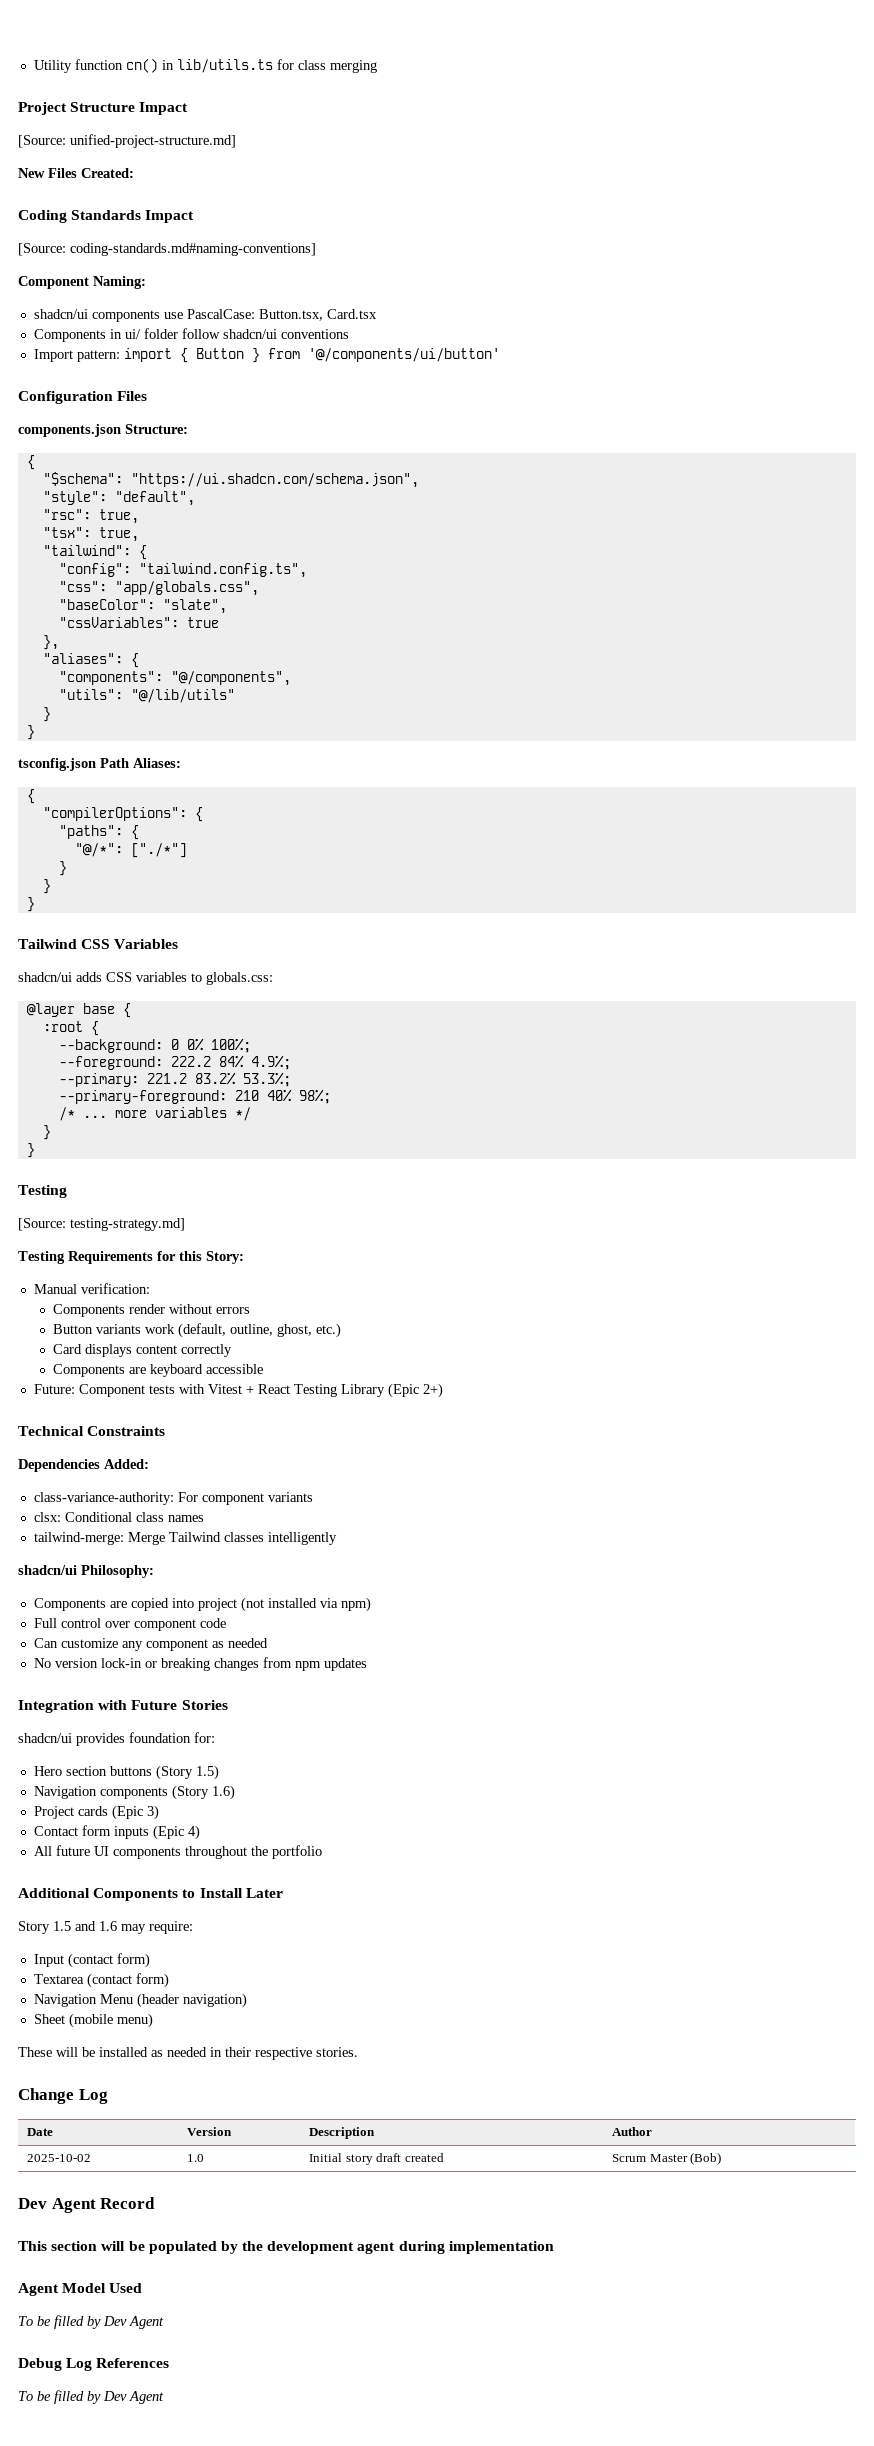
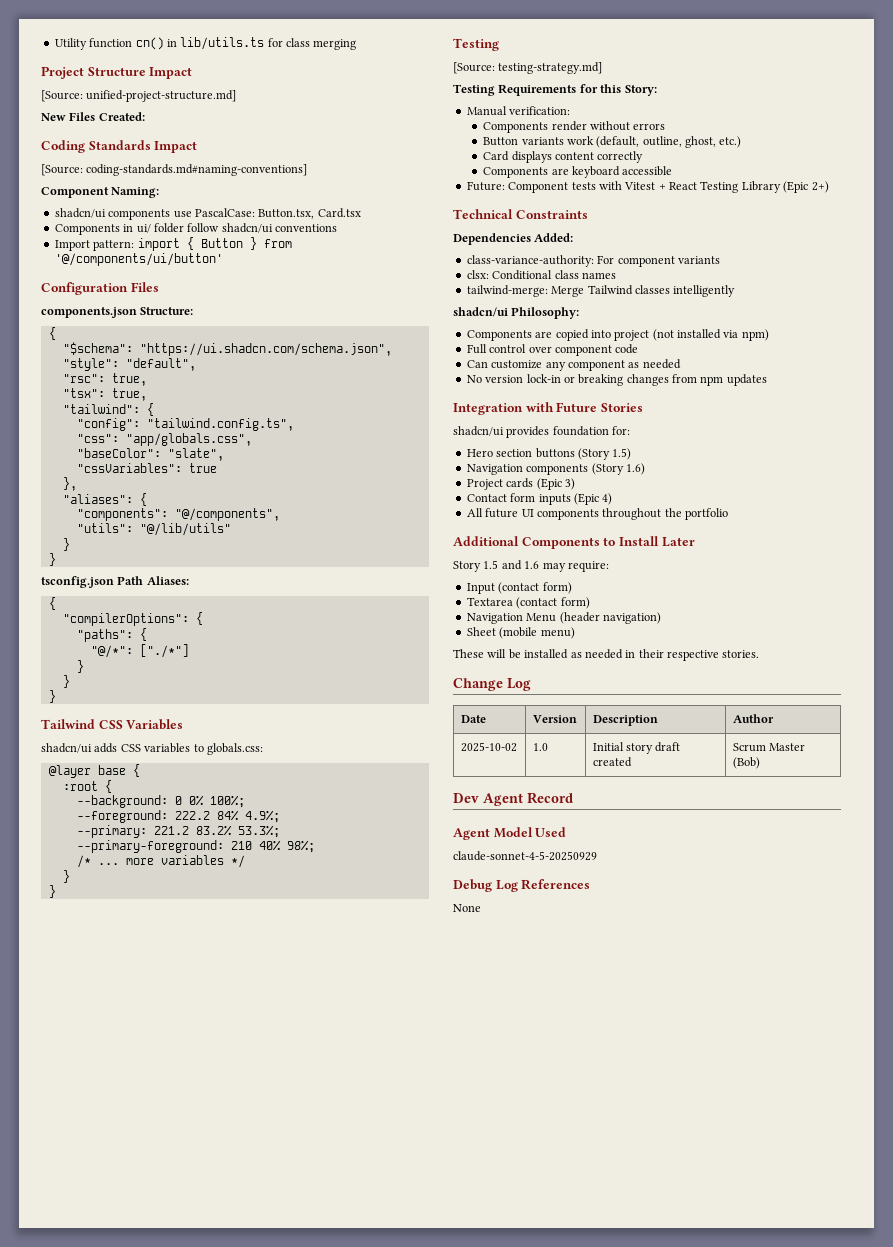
[18,2241,554,2254] [18,2283,143,2296] [18,2315,164,2329] [18,2358,170,2371] [18,2390,164,2404] This section will be populated by the development agent during implementation // Agent Model Used // To be filled by Dev Agent // Debug Log References // To be filled by Dev Agent -> [453,827,567,840] [453,851,597,861] [453,879,591,892] [453,904,481,912] Agent Model Used // claude-sonnet-4-5-20250929 // Debug Log References // None

